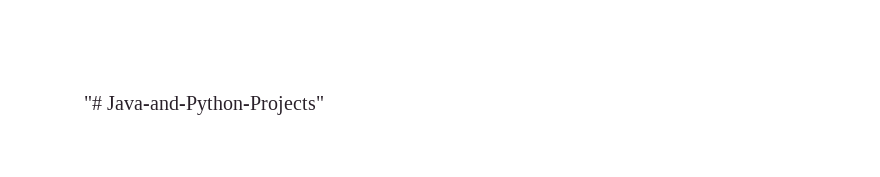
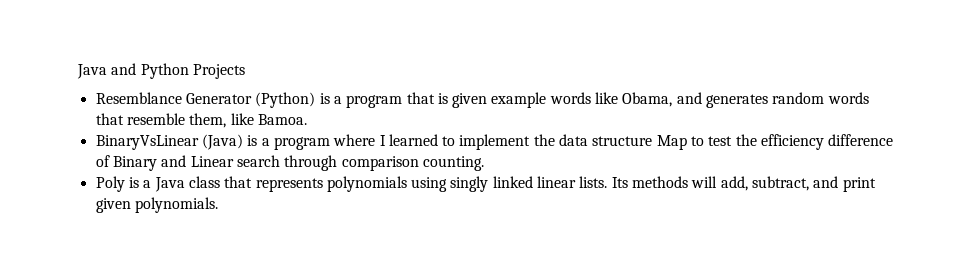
[84,96,325,115] "# Java-and-Python-Projects" -> [77,63,245,79] [95,92,869,108] [95,113,307,128] [95,134,894,150] [95,155,484,171] [95,176,876,192] [95,197,218,213] Java and Python Projects // Resemblance Generator (Python) is a program that is given example words like Obama, and generates random words that resemble them, like Bamoa. // BinaryVsLinear (Java) is a program where I learned to implement the data structure Map to test the efficiency difference of Binary and Linear search through comparison counting. // Poly is a Java class that represents polynomials using singly linked linear lists. Its methods will add, subtract, and print given polynomials.

